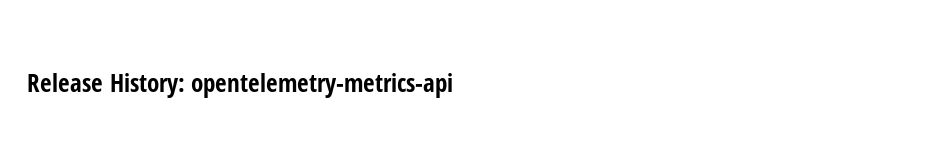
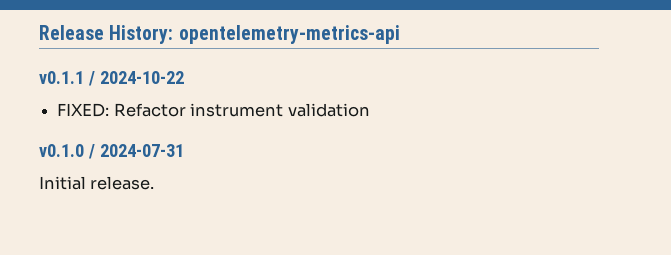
(454, 85) none -> [39,71,184,86] [57,103,370,117] [39,144,184,159] [39,176,155,190] // v0.1.1 / 2024-10-22 // FIXED: Refactor instrument validation // v0.1.0 / 2024-07-31 // Initial release.

